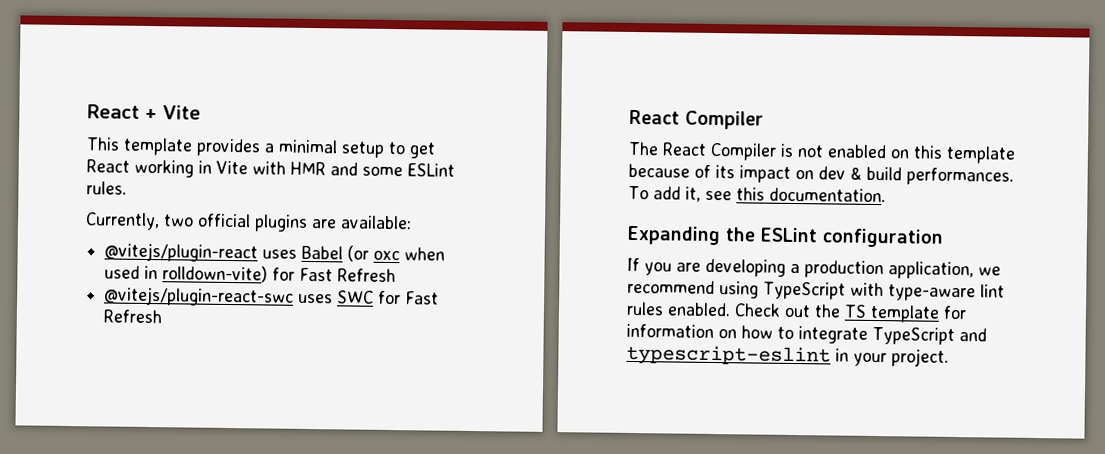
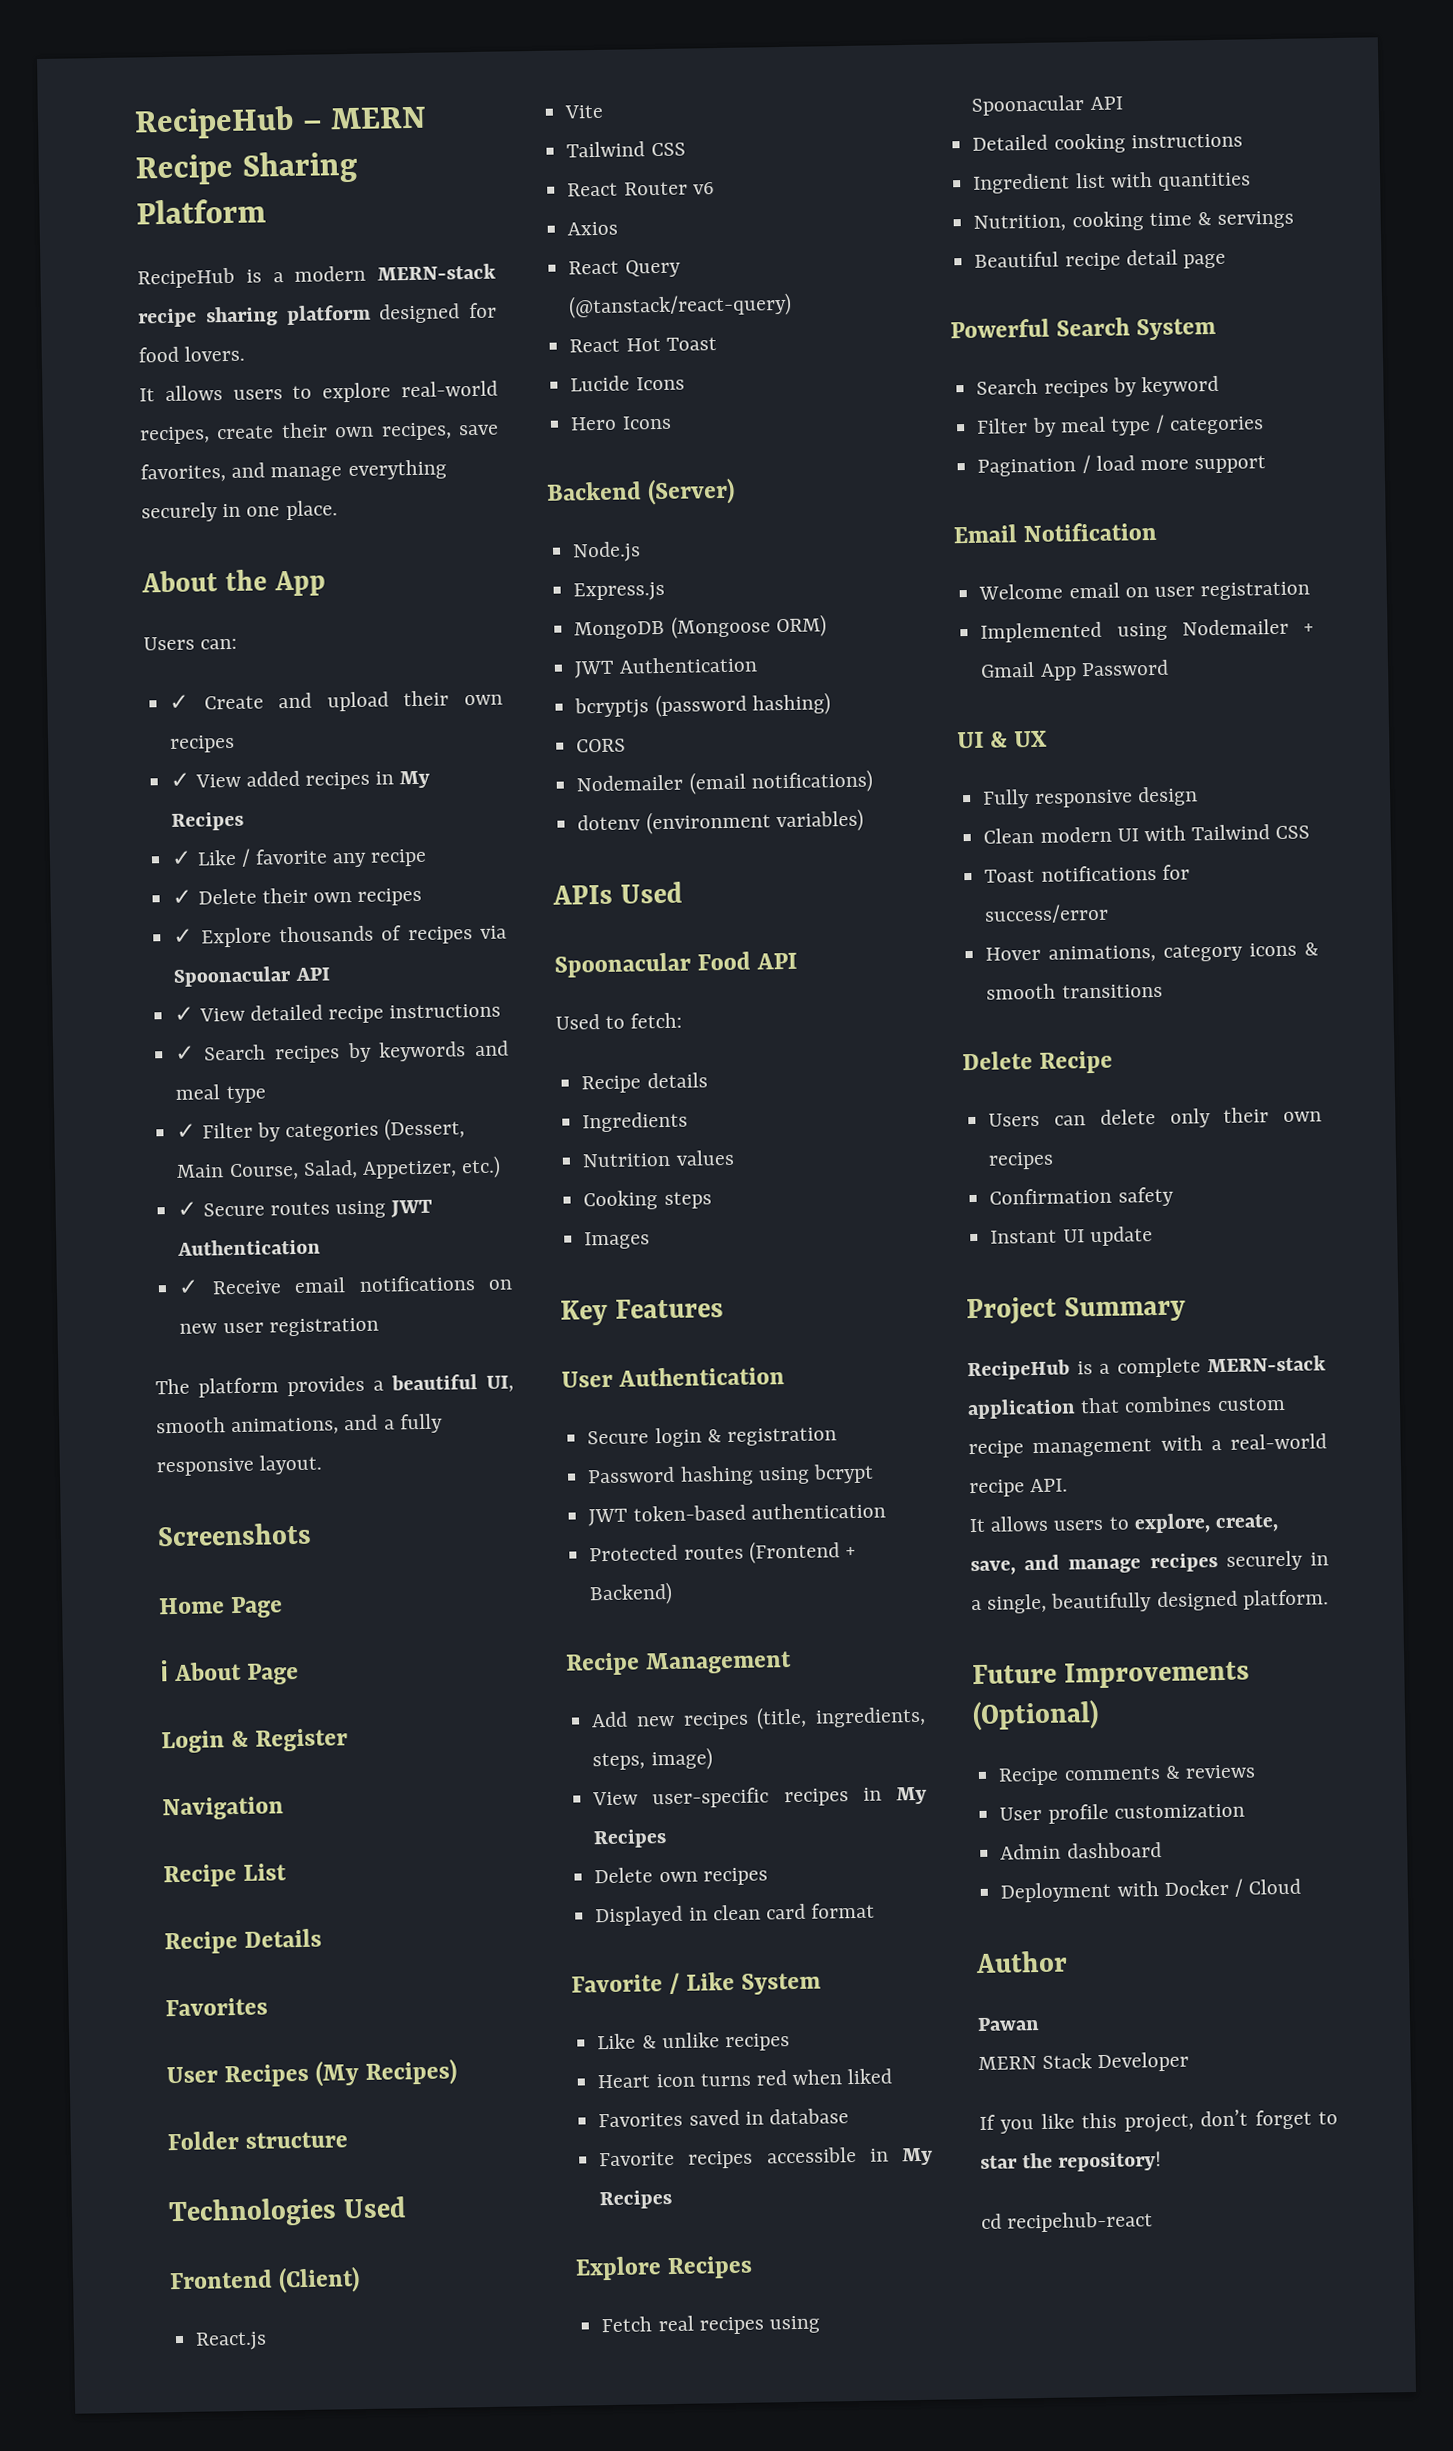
[87,104,201,120] [86,137,436,159] [86,159,455,178] [86,181,127,195] [85,212,412,232] [104,242,446,263] [104,265,397,283] [104,286,440,307] [103,309,163,324] [629,109,764,130] [628,141,1016,164] [628,163,1014,186] [628,185,886,203] [627,225,943,248] [627,257,1001,280] [627,279,1005,302] [626,301,967,323] [626,323,987,345] [626,344,949,367] React + Vite // This template provides a minimal setup to get React working in Vite with HMR and some ESLint rules. // Currently, two official plugins are available: // @vitejs/plugin-react uses Babel (or oxc when used in rolldown-vite) for Fast Refresh // @vitejs/plugin-react-swc uses SWC for Fast Refresh // React Compiler // The React Compiler is not enabled on this template because of its impact on dev & build performances. To add it, see this documentation. // Expanding the ESLint configuration // If you are developing a production application, we recommend using TypeScript with type-aware lint rules enabled. Check out the TS template for information on how to integrate TypeScript and typescript-eslint in your project. -> [134,105,428,140] [135,150,359,186] [136,198,266,225] [137,263,496,289] [138,302,497,328] [138,345,246,363] [139,380,498,403] [139,422,499,445] [140,459,447,483] [141,500,338,523] [141,569,326,597] [143,636,238,651] [169,690,503,712] [169,734,236,753] [170,770,431,790] [171,811,245,831] [171,848,428,868] [172,887,423,906] [173,925,507,948] [173,966,330,987] [174,1003,502,1024] [175,1040,509,1064] [175,1084,266,1104] [176,1117,466,1142] [176,1155,502,1181] [177,1199,434,1219] [177,1238,322,1256] [178,1275,513,1295] [179,1317,379,1337] [155,1374,514,1398] [156,1413,443,1436] [156,1454,323,1477] [157,1522,312,1547] [158,1596,284,1619] [159,1660,300,1685] [161,1728,349,1754] [162,1796,284,1821] [163,1863,288,1888] [164,1928,323,1955] [165,1997,268,2017] [166,2058,458,2088] [167,2131,349,2151] [168,2196,408,2228] [169,2266,361,2294] [195,2331,268,2351] [564,104,605,119] [566,141,686,158] [567,181,715,197] [567,221,619,236] [568,259,681,278] [568,292,793,319] [569,337,717,353] [570,375,685,392] [570,415,672,431] [546,477,736,506] [572,541,642,563] [573,581,666,602] [574,614,827,640] [574,656,758,679] [574,692,831,719] [576,738,627,753] [576,769,873,795] [577,808,864,835] [552,881,684,905] [554,951,798,978] [555,1012,683,1030] [581,1072,708,1094] [582,1111,689,1133] [582,1149,735,1168] [583,1190,712,1211] [584,1231,651,1250] [560,1298,725,1326] [561,1366,786,1388] [587,1427,837,1448] [587,1463,874,1486] [588,1502,886,1527] [589,1540,856,1564] [589,1581,674,1606] [565,1650,793,1676] [591,1706,926,1730] [592,1747,713,1771] [592,1786,927,1809] [593,1829,668,1849] [594,1867,768,1886] [595,1902,876,1927] [571,1971,822,1995] [597,2032,790,2052] [597,2068,893,2089] [598,2108,849,2128] [599,2147,933,2169] [599,2190,673,2210] [575,2255,754,2281] [601,2315,820,2335] [971,95,1123,116] [972,133,1243,154] [972,171,1251,194] [973,210,1295,232] [974,249,1226,271] [950,317,1217,341] [976,375,1219,398] [976,414,1265,437] [977,454,1267,477] [953,521,1158,544] [978,581,1311,601] [980,618,1314,643] [980,659,1169,681] [957,730,1048,749] [982,786,1198,809] [983,824,1311,844] [984,864,1190,883] [984,903,1110,924] [985,942,1319,963] [986,983,1163,1000] [962,1050,1114,1074] [988,1107,1322,1128] [988,1151,1055,1170] [989,1186,1174,1207] [990,1226,1153,1247] [966,1295,1187,1326] [967,1355,1326,1381] [967,1396,1286,1420] [968,1433,1327,1459] [969,1478,1069,1498] [969,1513,1280,1534] [970,1550,1329,1576] [971,1589,1329,1614] [972,1660,1251,1689] [972,1700,1099,1732] [998,1764,1256,1786] [999,1803,1245,1824] [1000,1842,1162,1860] [1000,1878,1302,1903] [975,1950,1068,1974] [977,2017,1040,2032] [978,2051,1190,2073] [979,2109,1338,2134] [980,2151,1163,2172] [981,2211,1154,2233] RecipeHub – MERN Recipe Sharing Platform // RecipeHub is a modern MERN-stack recipe sharing platform designed for food lovers. // It allows users to explore real-world recipes, create their own recipes, save favorites, and manage everything securely in one place. // About the App // Users can: // ✓ Create and upload their own recipes // ✓ View added recipes in My Recipes // ✓ Like / favorite any recipe // ✓ Delete their own recipes // ✓ Explore thousands of recipes via Spoonacular API // ✓ View detailed recipe instructions // ✓ Search recipes by keywords and meal type // ✓ Filter by categories (Dessert, Main Course, Salad, Appetizer, etc.) // ✓ Secure routes using JWT Authentication // ✓ Receive email notifications on new user registration // The platform provides a beautiful UI, smooth animations, and a fully responsive layout. // Screenshots // Home Page // ℹ About Page // Login & Register // Navigation // Recipe List // Recipe Details // Favorites // User Recipes (My Recipes) // Folder structure // Technologies Used // Frontend (Client) // React.js // Vite // Tailwind CSS // React Router v6 // Axios // React Query (@tanstack/react-query) // React Hot Toast // Lucide Icons // Hero Icons // Backend (Server) // Node.js // Express.js // MongoDB (Mongoose ORM) // JWT Authentication // bcryptjs (password hashing) // CORS // Nodemailer (email notifications) // dotenv (environment variables) // APIs Used // Spoonacular Food API // Used to fetch: // Recipe details // Ingredients // Nutrition values // Cooking steps // Images // Key Features // User Authentication // Secure login & registration // Password hashing using bcrypt // JWT token-based authentication // Protected routes (Frontend + Backend) // Recipe Management // Add new recipes (title, ingredients, steps, image) // View user-specific recipes in My Recipes // Delete own recipes // Displayed in clean card format // Favorite / Like System // Like & unlike recipes // Heart icon turns red when liked // Favorites saved in database // Favorite recipes accessible in My Recipes // Explore Recipes // Fetch real recipes using Spoonacular API // Detailed cooking instructions // Ingredient list with quantities // Nutrition, cooking time & servings // Beautiful recipe detail page // Powerful Search System // Search recipes by keyword // Filter by meal type / categories // Pagination / load more support // Email Notification // Welcome email on user registration // Implemented using Nodemailer + Gmail App Password // UI & UX // Fully responsive design // Clean modern UI with Tailwind CSS // Toast notifications for success/error // Hover animations, category icons & smooth transitions // Delete Recipe // Users can delete only their own recipes // Confirmation safety // Instant UI update // Project Summary // RecipeHub is a complete MERN-stack application that combines custom recipe management with a real-world recipe API. // It allows users to explore, create, save, and manage recipes securely in a single, beautifully designed platform. // Future Improvements (Optional) // Recipe comments & reviews // User profile customization // Admin dashboard // Deployment with Docker / Cloud // Author // Pawan // MERN Stack Developer // If you like this project, don’t forget to star the repository! // cd recipehub-react

